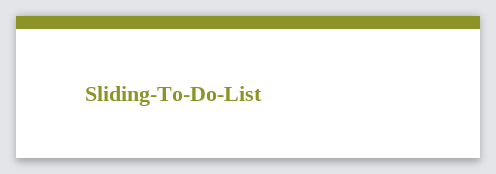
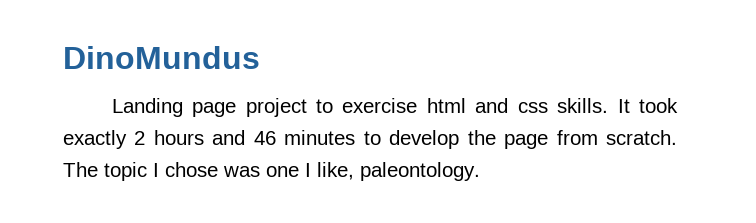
[85,86,262,106] Sliding-To-Do-List -> [63,46,260,69] [111,98,678,117] [63,130,677,149] [63,162,480,181] DinoMundus // Landing page project to exercise html and css skills. It took exactly 2 hours and 46 minutes to develop the page from scratch. The topic I chose was one I like, paleontology.

